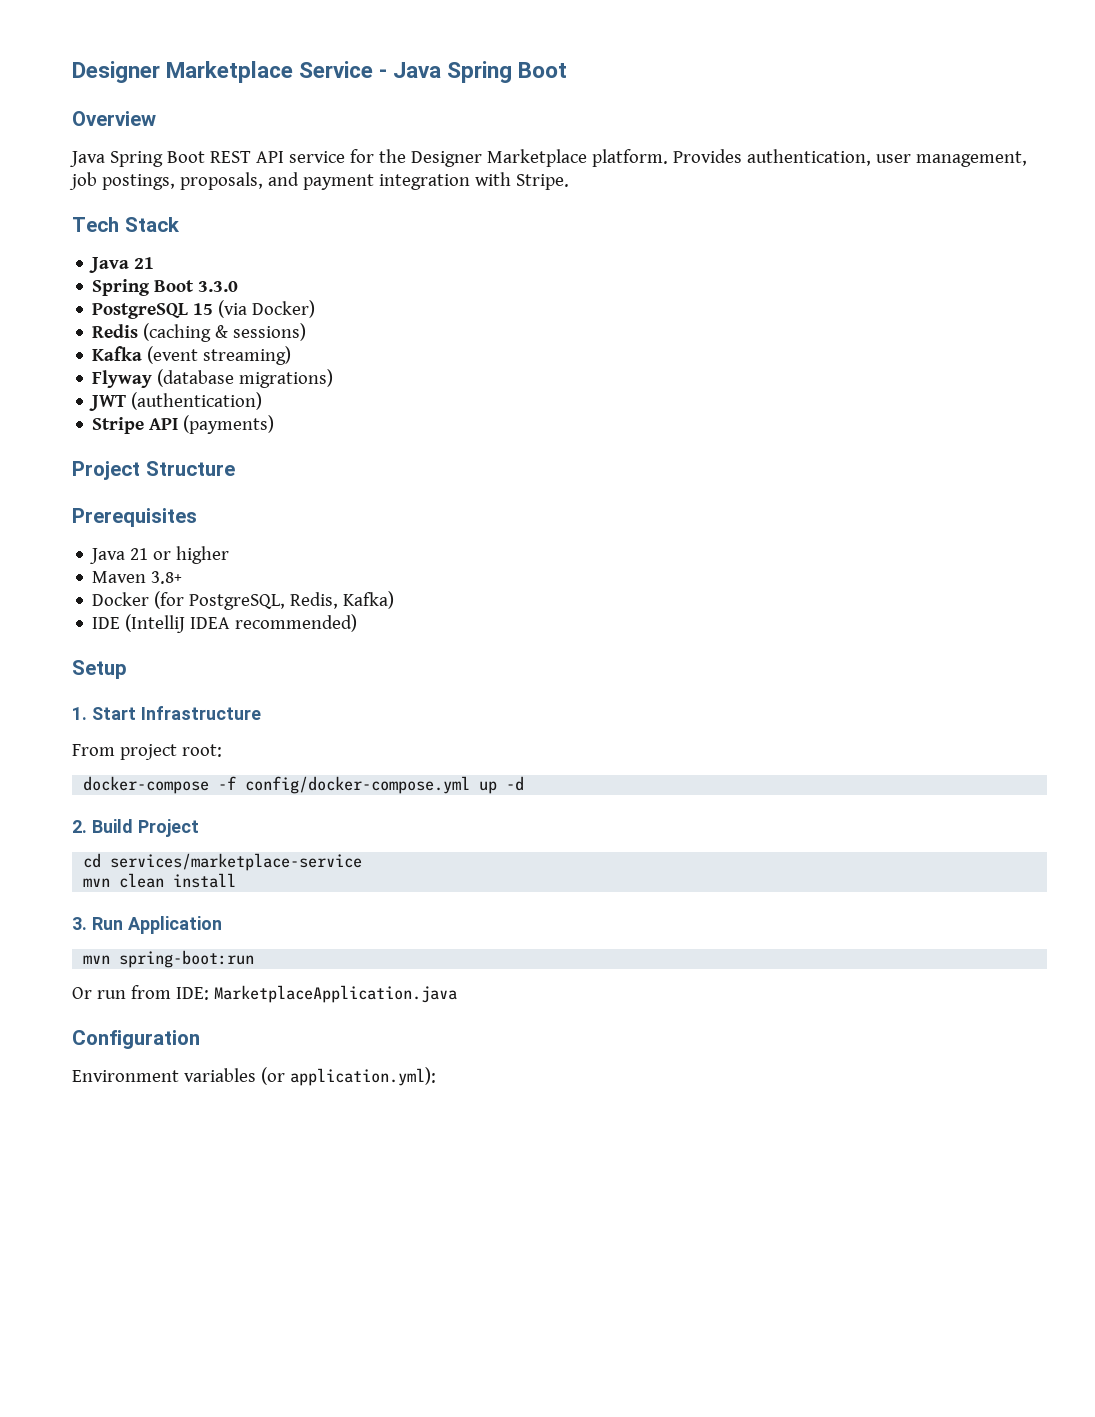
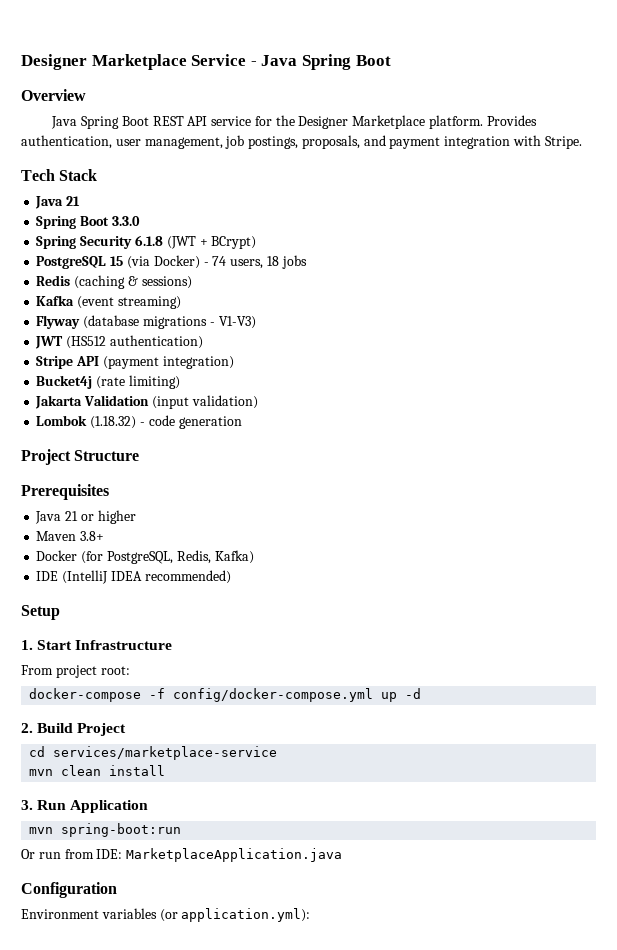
(239, 286) none -> [36,235,257,249] // Spring Security 6.1.8 (JWT + BCrypt)
(316, 309) none -> [203,255,307,269] - 74 users, 18 jobs
[239,369,334,388] migrations) -> [142,316,256,329] migrations - V1-V3)
[131,392,263,410] (authentication) -> [66,335,203,349] (HS512 authentication)
[183,415,275,434] (payments) -> [102,356,234,369] [36,375,180,389] [35,395,258,409] [36,415,242,429] (payment integration) // Bucket4j (rate limiting) // Jakarta Validation (input validation) // Lombok (1.18.32) - code generation

